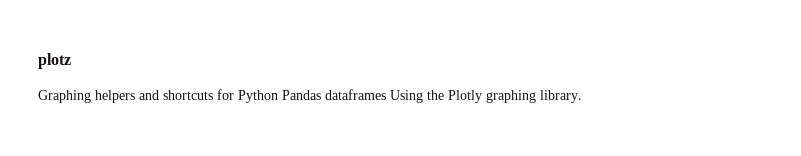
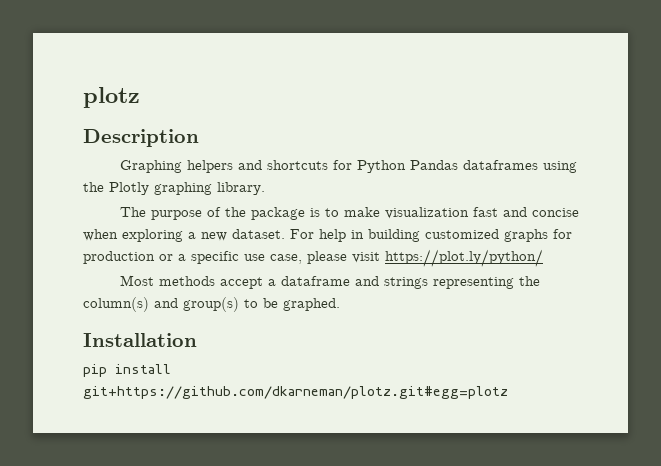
(71, 61) none -> [83,129,199,147] // Description
[390,90,423,103] Using -> [542,161,577,173] using
(582, 96) none -> [119,207,579,220] [83,229,572,242] [83,249,543,267] [119,275,540,289] [83,297,340,312] [83,333,197,347] [83,364,171,377] [83,386,508,399] // The purpose of the package is to make visualization fast and concise when exploring a new dataset. For help in building customized graphs for production or a specific use case, please visit https://plot.ly/python/ // Most methods accept a dataframe and strings representing the column(s) and group(s) to be graphed. // Installation // pip install git+https://github.com/dkarneman/plotz.git#egg=plotz

